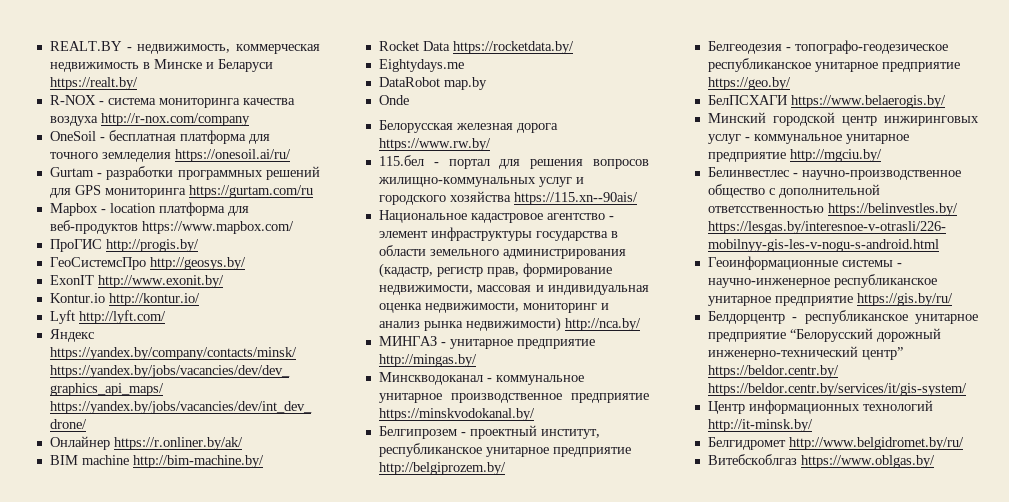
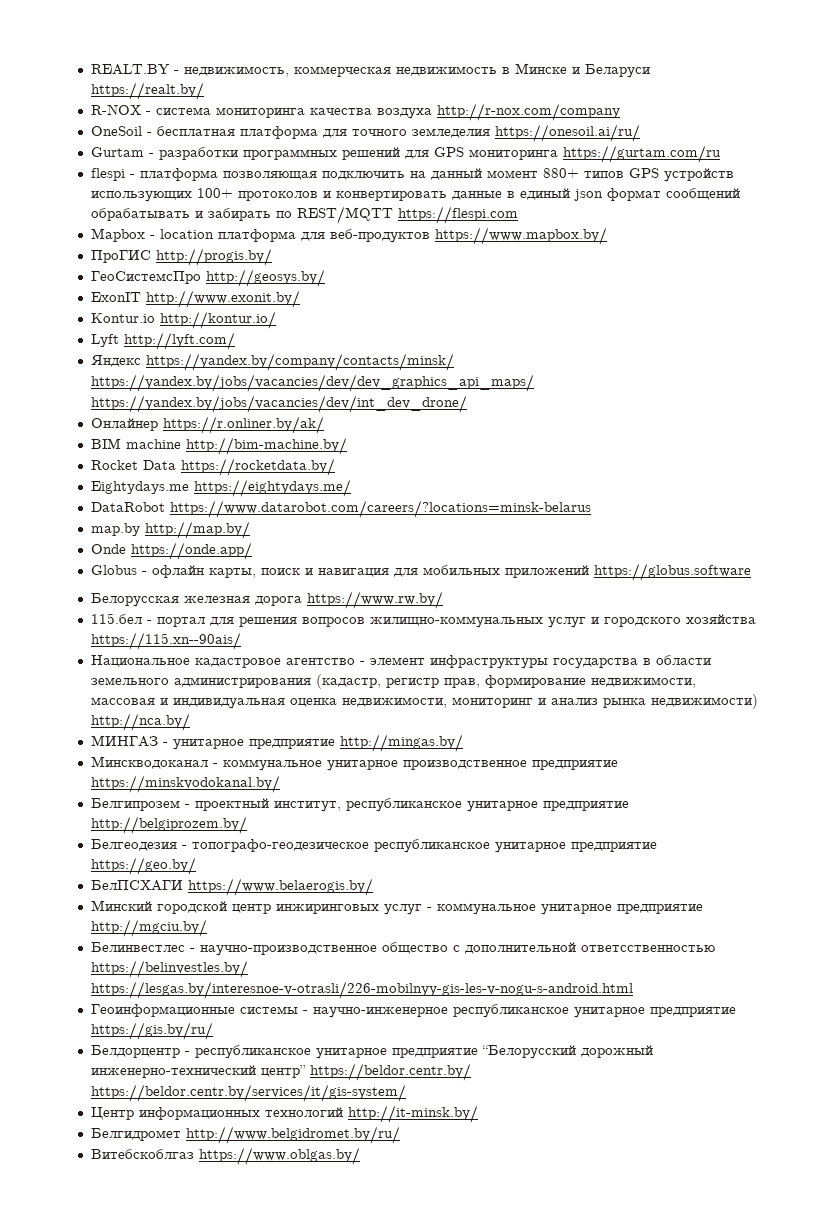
(313, 191) none -> [90,168,734,182] [90,188,740,202] [90,206,518,224] // flespi - платформа позволяющая подключить на данный момент 880+ типов GPS устройств использующих 100+ протоколов и конвертировать данные в единый json формат сообщений обрабатывать и забирать по REST/MQTT https://flespi.com
[141,221,294,234] https://www.mapbox.com/ -> [434,227,607,245] https://www.mapbox.by/
(464, 65) none -> [193,479,351,497] https://eightydays.me/
(440, 82) none -> [169,500,591,518] https://www.datarobot.com/careers/?locations=minsk-belarus //
(487, 83) none -> [144,521,250,539] http://map.by/
(409, 100) none -> [130,542,252,560] [90,563,751,581] https://onde.app/ // Globus - офлайн карты, поиск и навигация для мобильных приложений https://globus.software

